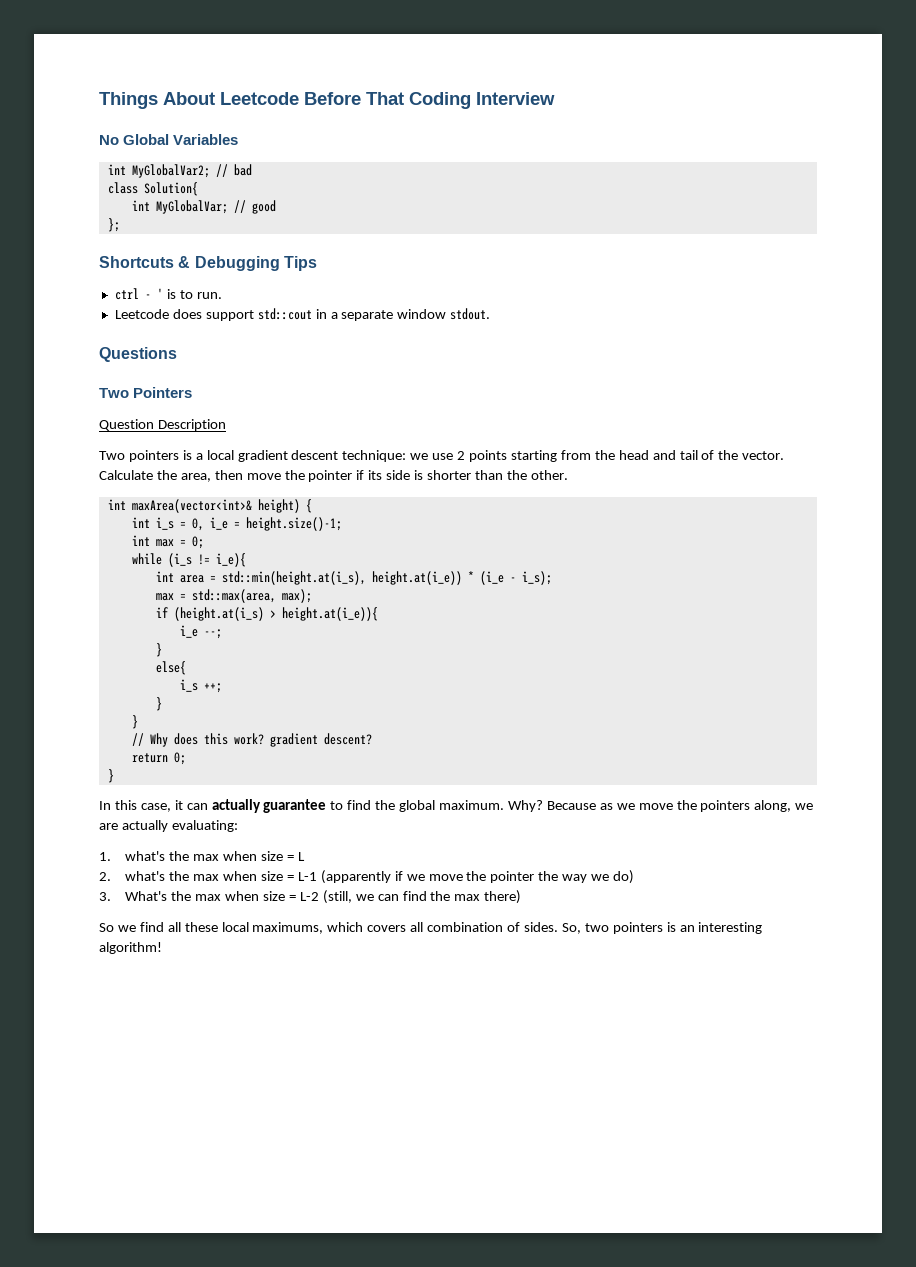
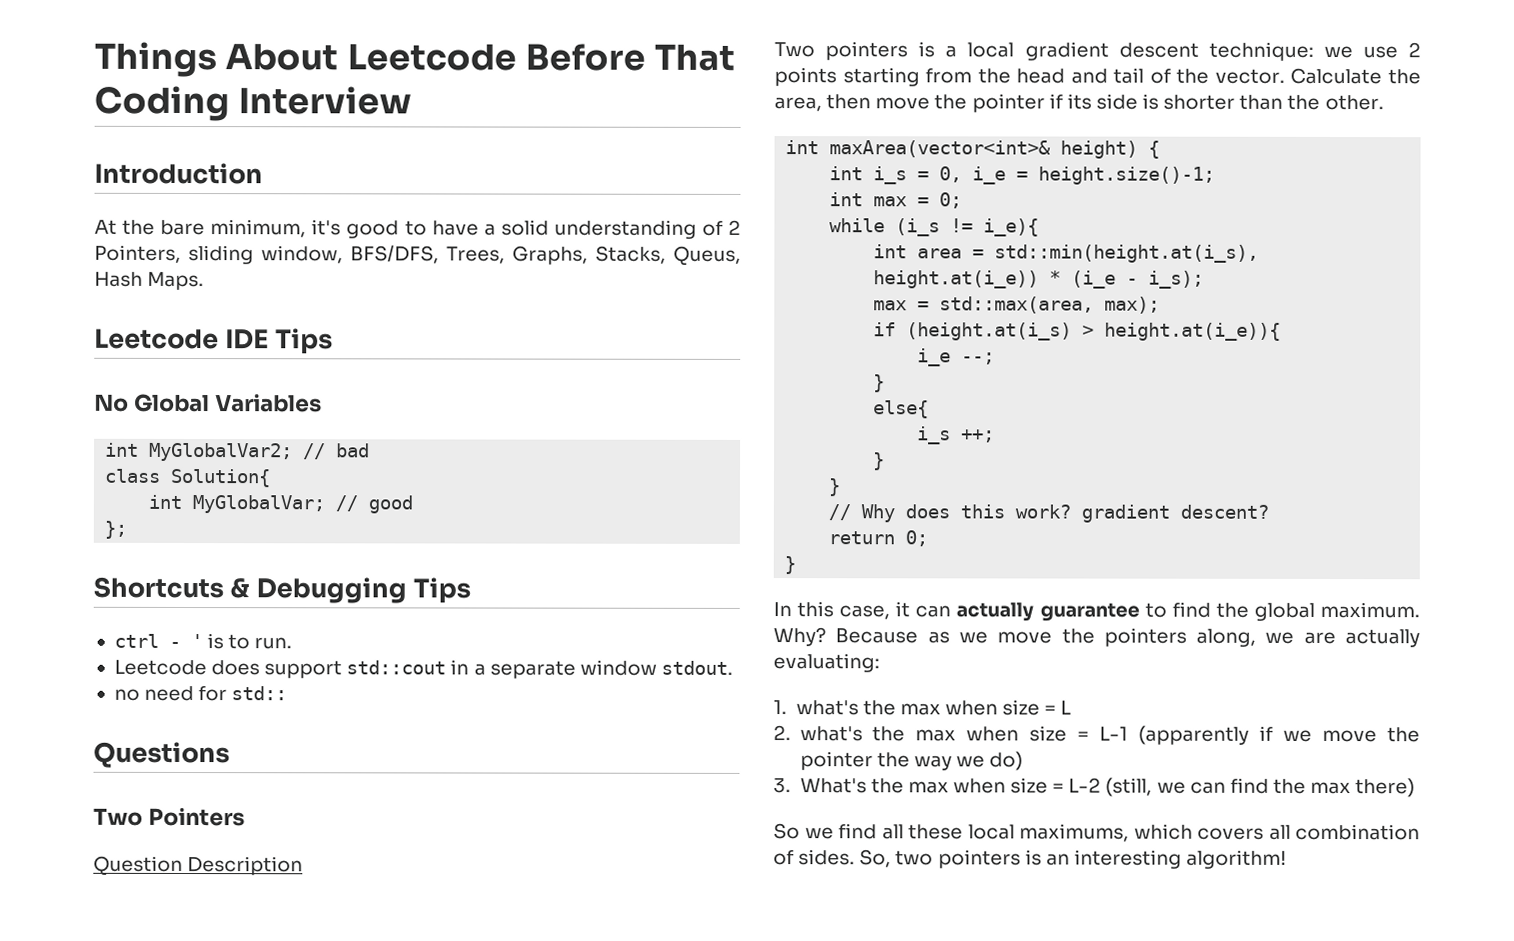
(555, 98) none -> [94,162,263,185] [94,219,741,239] [94,244,741,266] [94,271,205,291] [94,328,333,355] // Introduction // At the bare minimum, it's good to have a solid understanding of 2 Pointers, sliding window, BFS/DFS, Trees, Graphs, Stacks, Queus, Hash Maps. // Leetcode IDE Tips
(491, 314) none -> [113,685,288,702] // no need for std::

